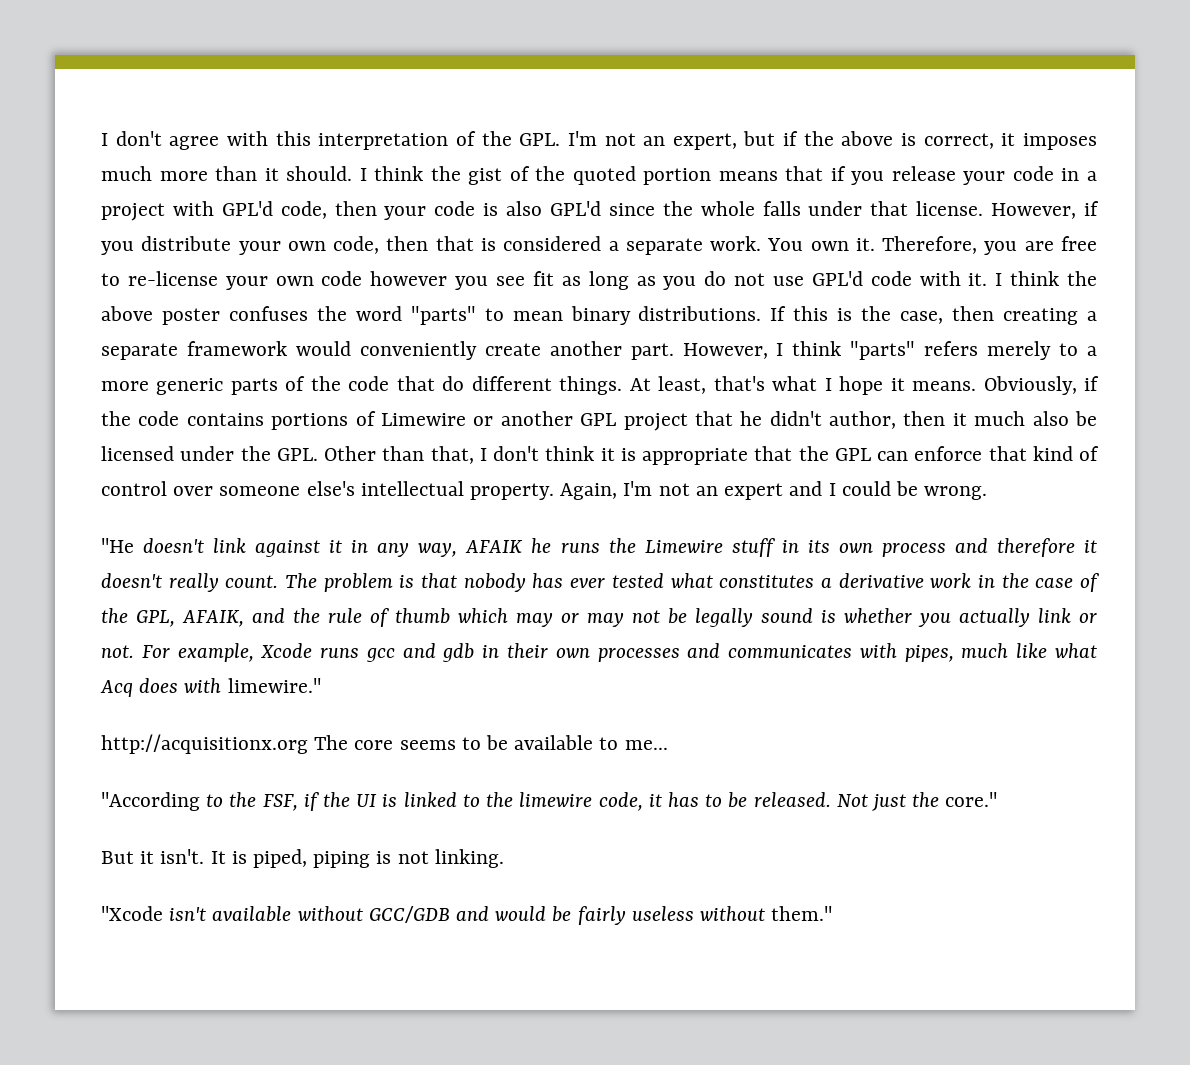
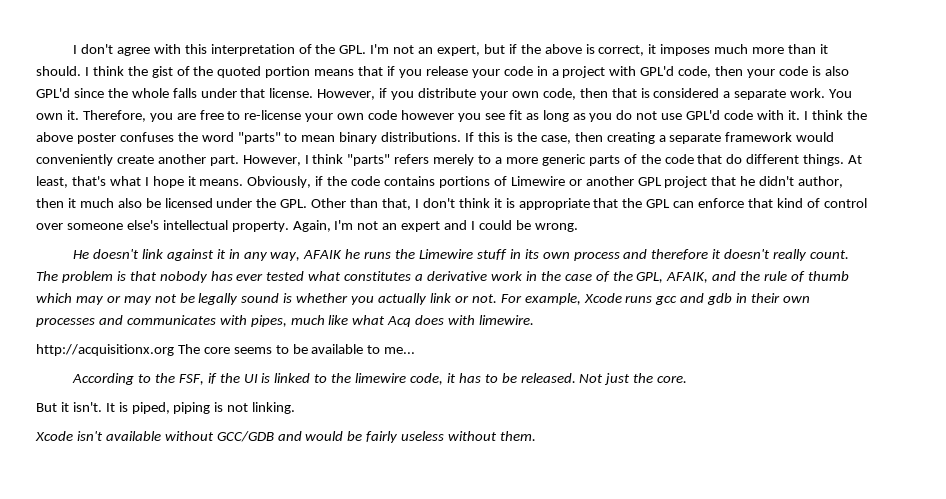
[101,538,134,553] ''He -> [73,250,90,259] He
[227,678,321,693] limewire.'' -> [479,315,535,325] limewire.
[101,792,200,811] ''According -> [72,373,135,385] According
[945,792,998,807] core.'' -> [657,375,688,383] core.
[101,906,163,921] ''Xcode -> [35,431,73,441] Xcode
[771,906,833,921] them.'' -> [500,431,537,441] them.

